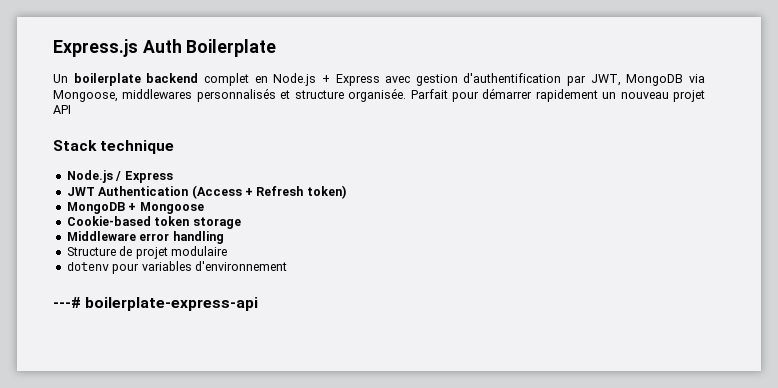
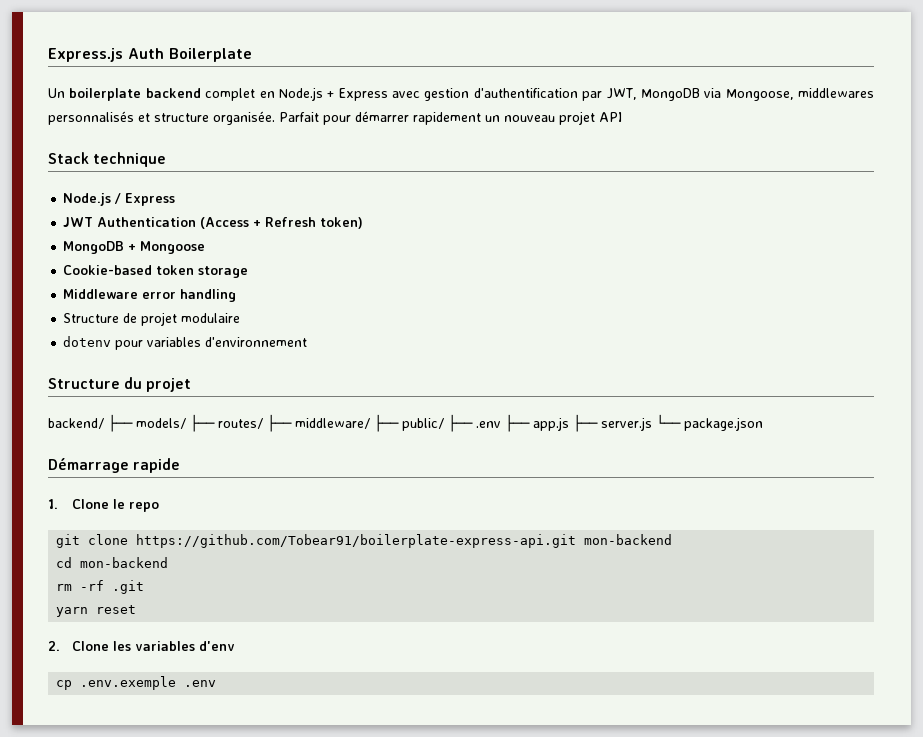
[53,297,259,311] ---# boilerplate-express-api -> [48,377,192,392] [48,414,763,432] [48,458,181,473] [48,499,159,512] [56,534,673,548] [56,557,169,568] [56,580,145,594] [56,605,137,617] [48,641,235,651] [56,676,217,690] Structure du projet // backend/ ├── models/ ├── routes/ ├── middleware/ ├── public/ ├── .env ├── app.js ├── server.js └── package.json // Démarrage rapide // 1. Clone le repo // git clone https://github.com/Tobear91/boilerplate-express-api.git mon-backend // cd mon-backend // rm -rf .git // yarn reset // 2. Clone les variables d'env // cp .env.exemple .env

